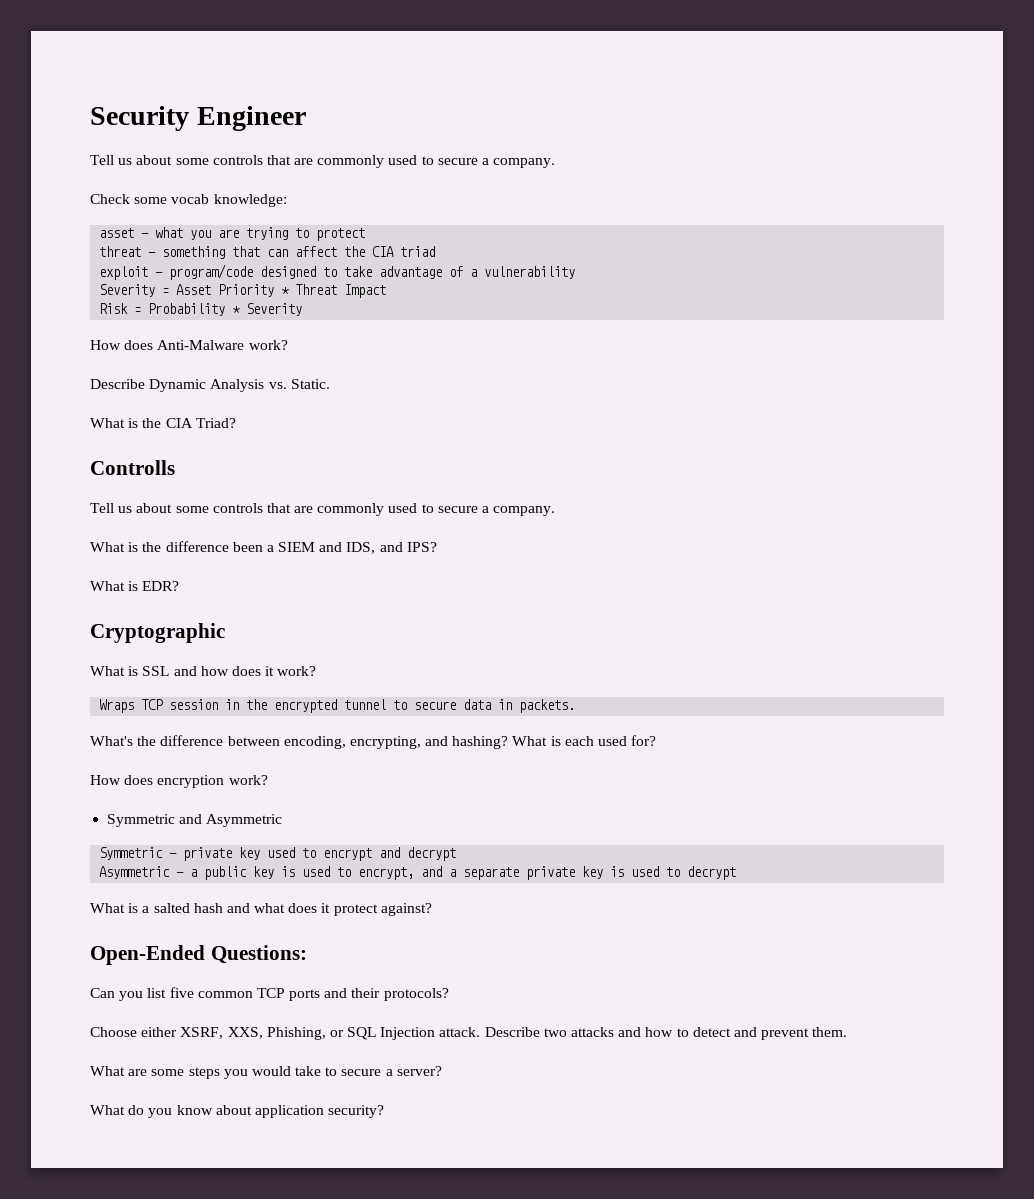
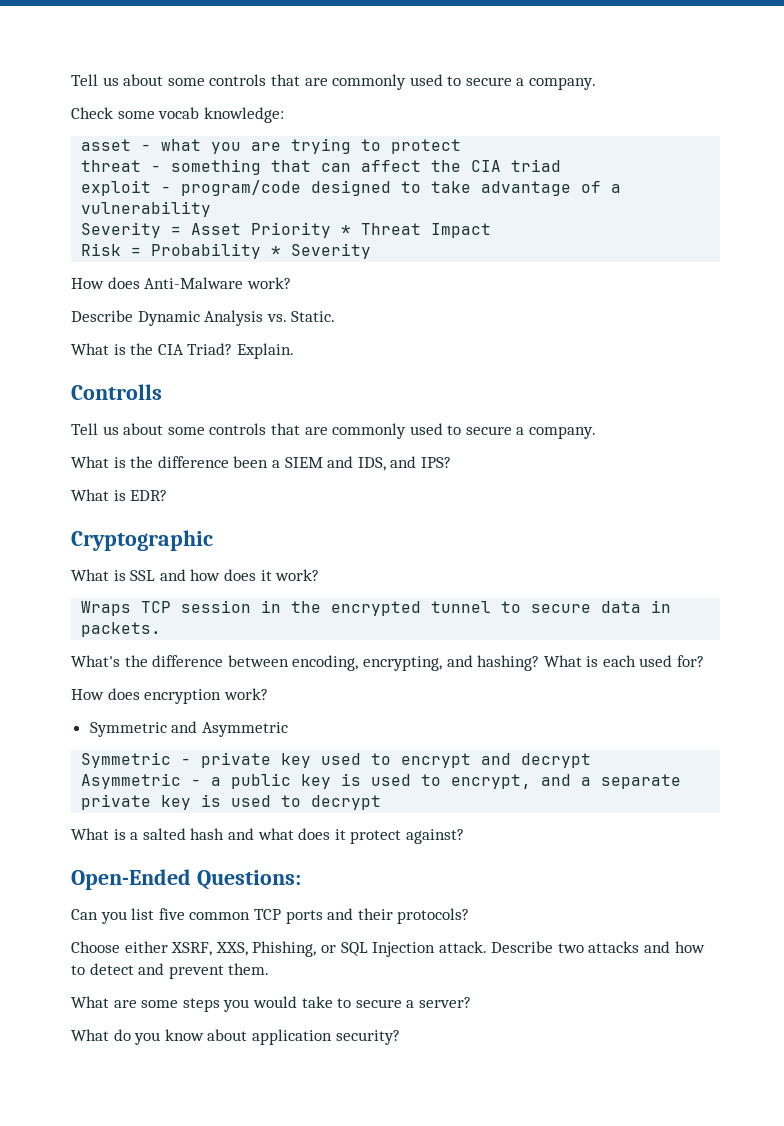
[90,106,306,131] Security Engineer // -> (71, 80) none
(236, 423) none -> [236,343,294,359] Explain.

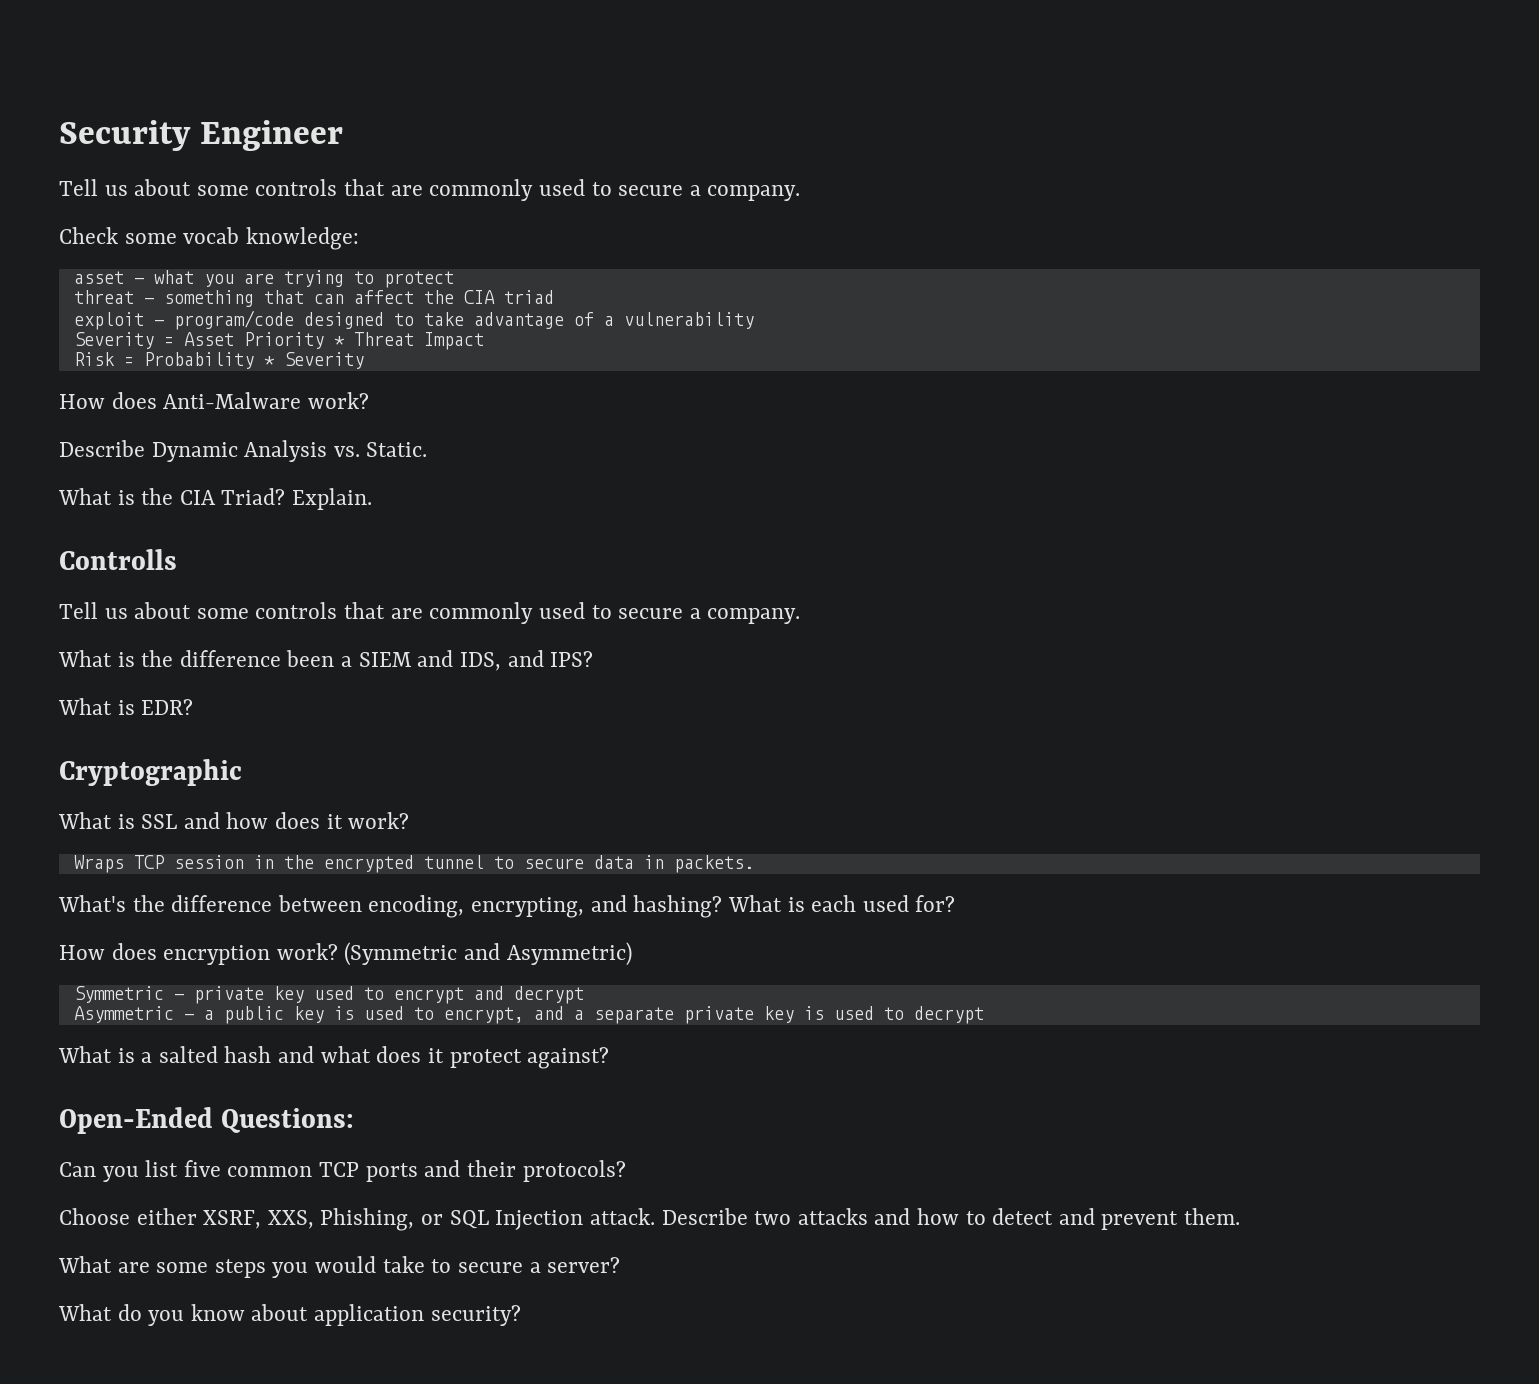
(71, 80) none -> [59,120,344,151] Security Engineer //
[89,721,288,737] // Symmetric and Asymmetric -> [344,942,632,966] (Symmetric and Asymmetric)

